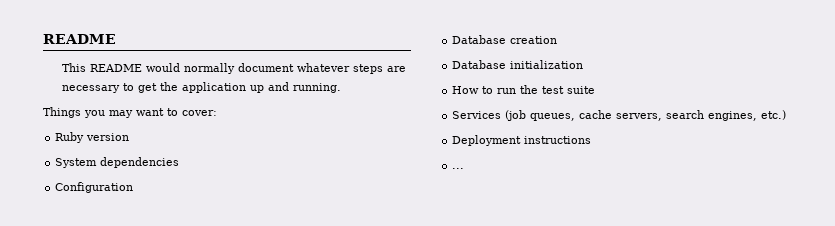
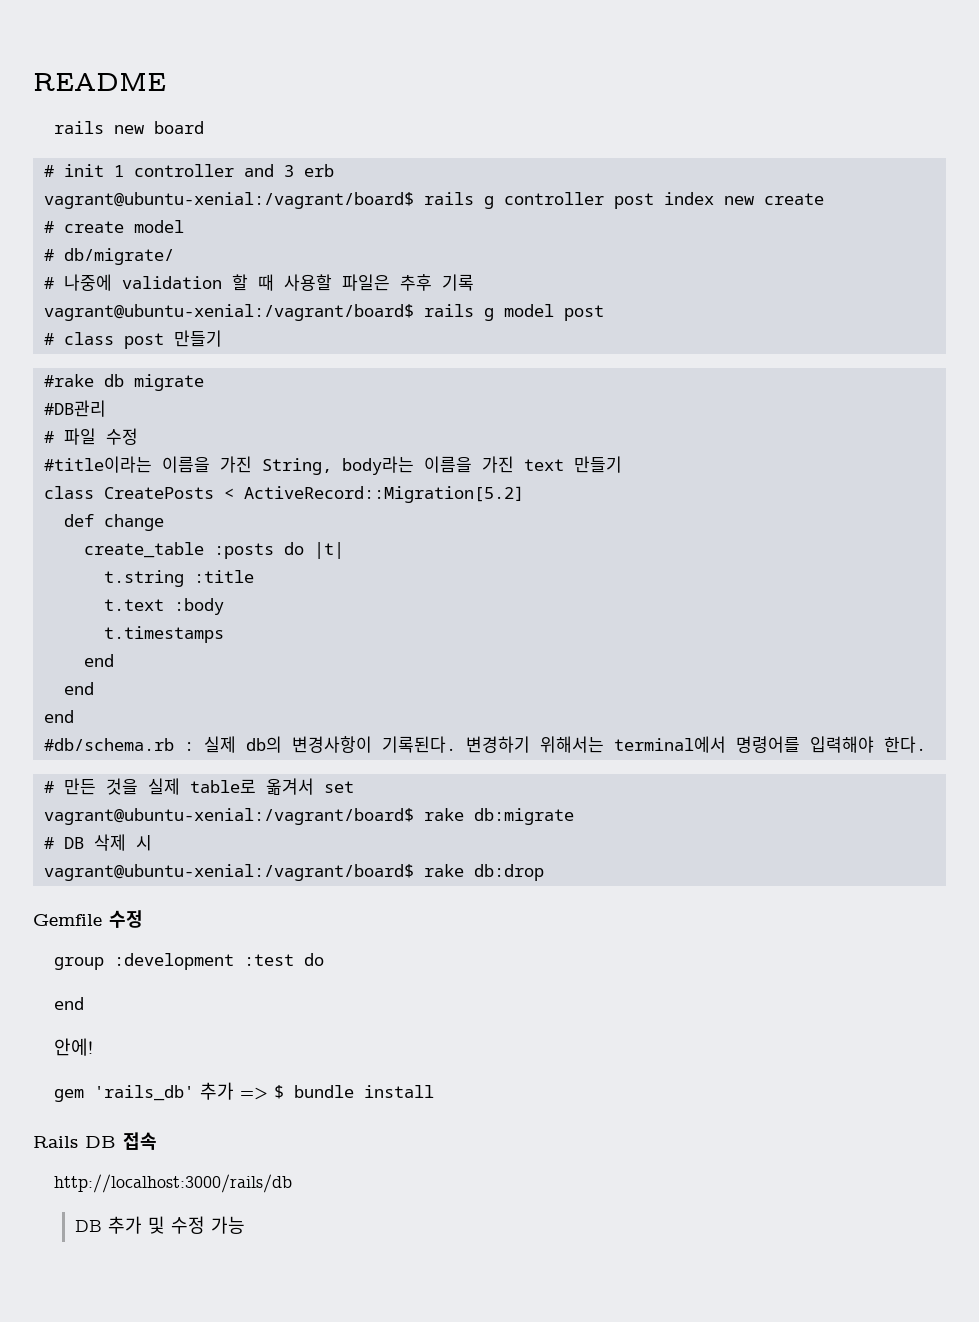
[61,63,406,74] [61,82,341,93] [43,107,217,118] [55,132,130,143] [55,157,180,168] [55,182,134,193] [452,35,558,44] [452,60,584,69] [452,85,596,94] [452,110,787,121] [452,135,592,146] [452,168,465,169] This README would normally document whatever steps are necessary to get the application up and running. // Things you may want to cover: // Ruby version // System dependencies // Configuration // Database creation // Database initialization // How to run the test suite // Services (job queues, cache servers, search engines, etc.) // Deployment instructions // ... -> [53,121,204,134] [43,164,334,177] [43,192,824,209] [43,220,184,233] [43,248,174,265] [43,274,474,291] [43,304,604,321] [43,330,222,349] [43,374,204,391] [43,400,106,417] [43,428,138,445] [43,456,622,475] [43,486,524,503] [63,514,164,531] [83,542,344,559] [103,570,254,587] [103,598,224,615] [103,626,224,643] [83,654,114,667] [63,682,94,695] [43,710,74,723] [43,736,926,753] [43,778,354,795] [43,808,574,825] [43,834,152,851] [43,864,544,881] [33,910,143,928] [53,953,324,970] [53,997,84,1010] [53,1038,93,1056] [53,1082,434,1102] [33,1132,157,1150] [53,1174,292,1193] [74,1216,245,1234] rails new board // # init 1 controller and 3 erb // vagrant@ubuntu-xenial:/vagrant/board$ rails g controller post index new create // # create model // # db/migrate/ // # 나중에 validation 할 때 사용할 파일은 추후 기록 // vagrant@ubuntu-xenial:/vagrant/board$ rails g model post // # class post 만들기 // #rake db migrate // #DB관리 // # 파일 수정 // #title이라는 이름을 가진 String, body라는 이름을 가진 text 만들기 // class CreatePosts < ActiveRecord::Migration[5.2] // def change // create_table :posts do |t| // t.string :title // t.text :body // t.timestamps // end // end // end // #db/schema.rb : 실제 db의 변경사항이 기록된다. 변경하기 위해서는 terminal에서 명령어를 입력해야 한다. // # 만든 것을 실제 table로 옮겨서 set // vagrant@ubuntu-xenial:/vagrant/board$ rake db:migrate // # DB 삭제 시 // vagrant@ubuntu-xenial:/vagrant/board$ rake db:drop // Gemfile 수정 // group :development :test do // end // 안에! // gem 'rails_db' 추가 => $ bundle install // Rails DB 접속 // http://localhost:3000/rails/db // DB 추가 및 수정 가능

